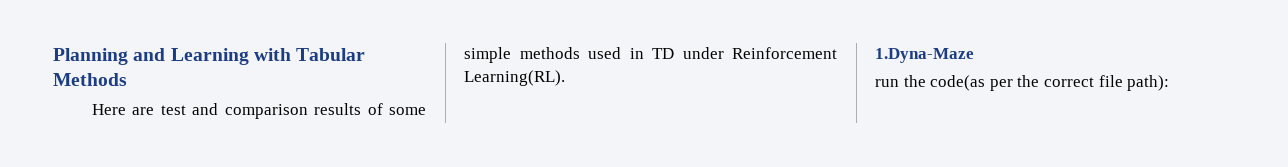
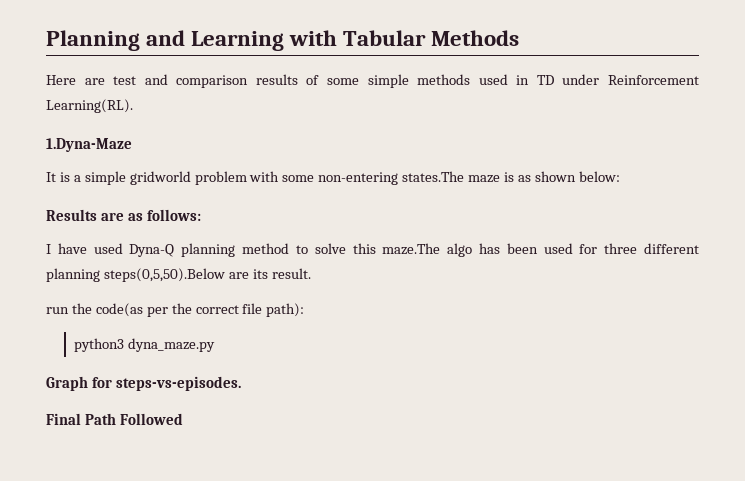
(974, 55) none -> [46,171,620,185] [46,209,201,221] [46,243,699,257] [46,268,311,282] // It is a simple gridworld problem with some non-entering states.The maze is as shown below: // Results are as follows: // I have used Dyna-Q planning method to solve this maze.The algo has been used for three different planning steps(0,5,50).Below are its result.
(1170, 83) none -> [74,338,215,352] [46,376,241,391] [46,413,183,425] // python3 dyna_maze.py // Graph for steps-vs-episodes. // Final Path Followed

